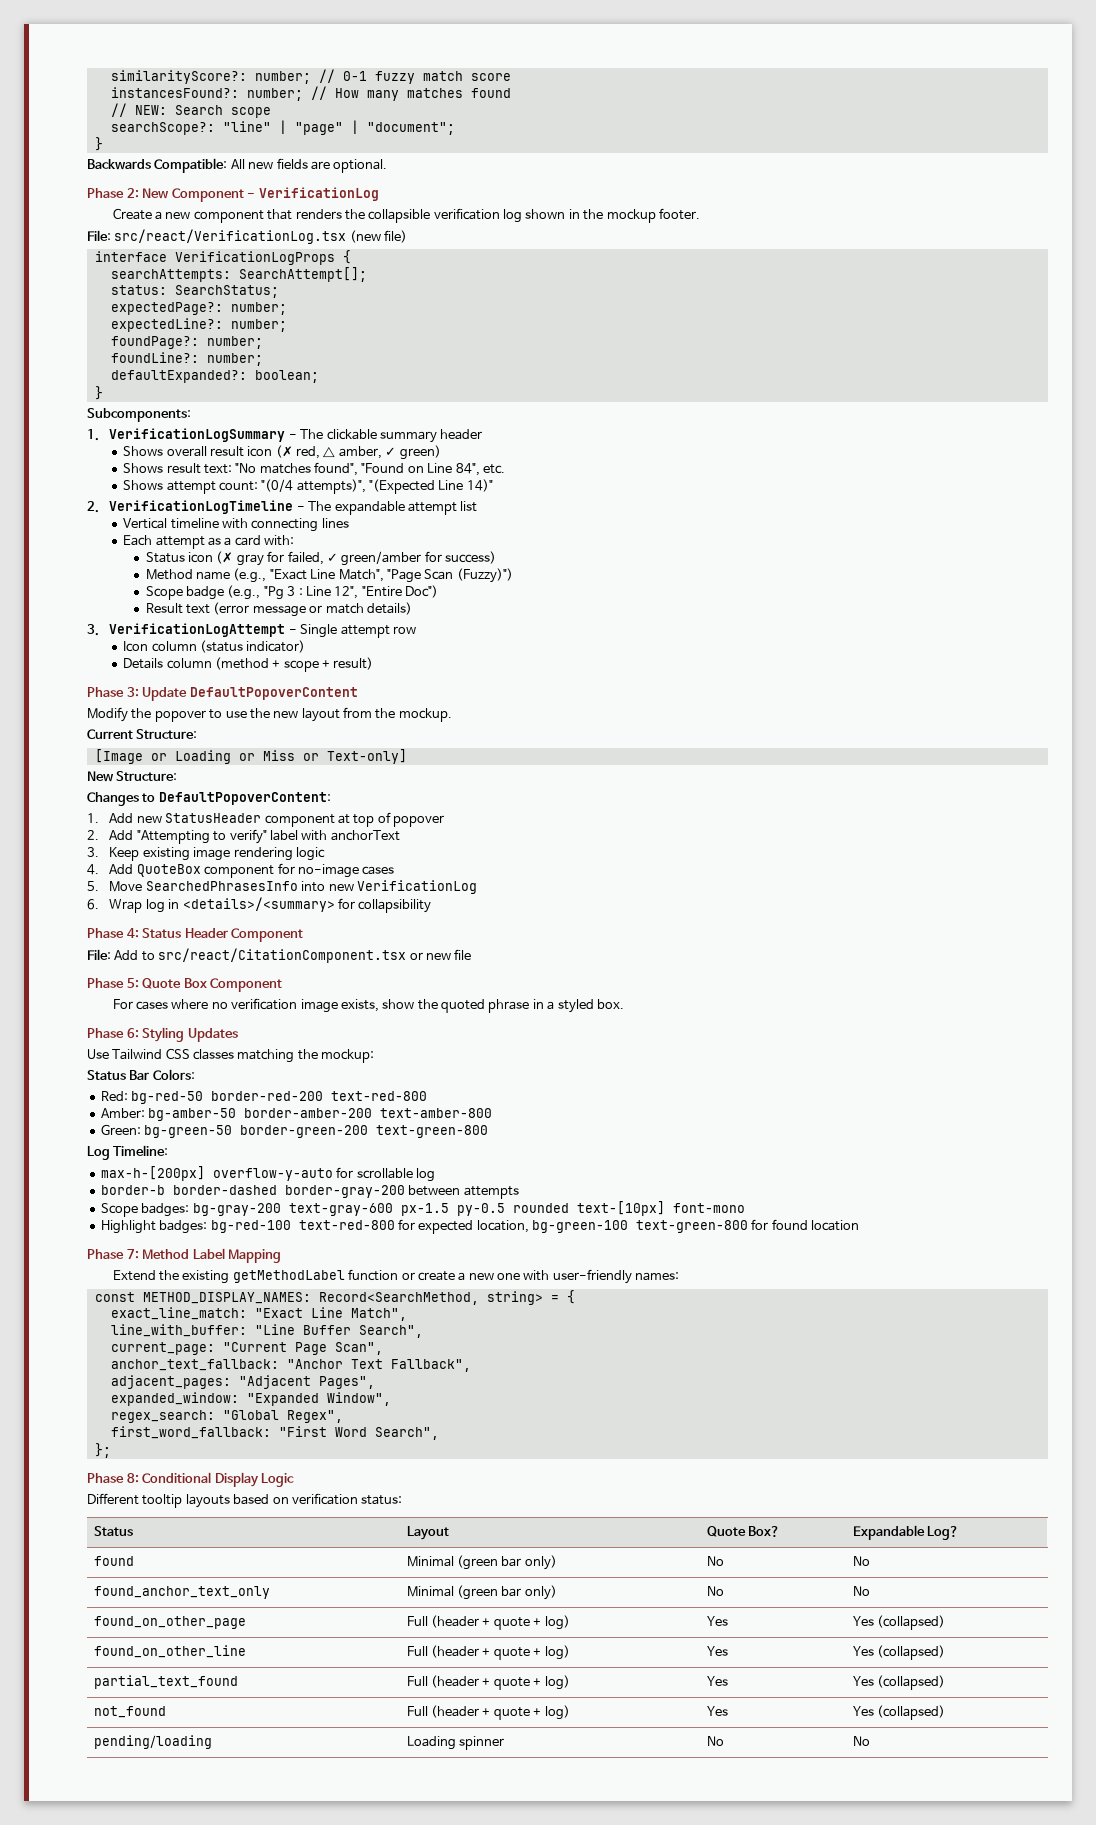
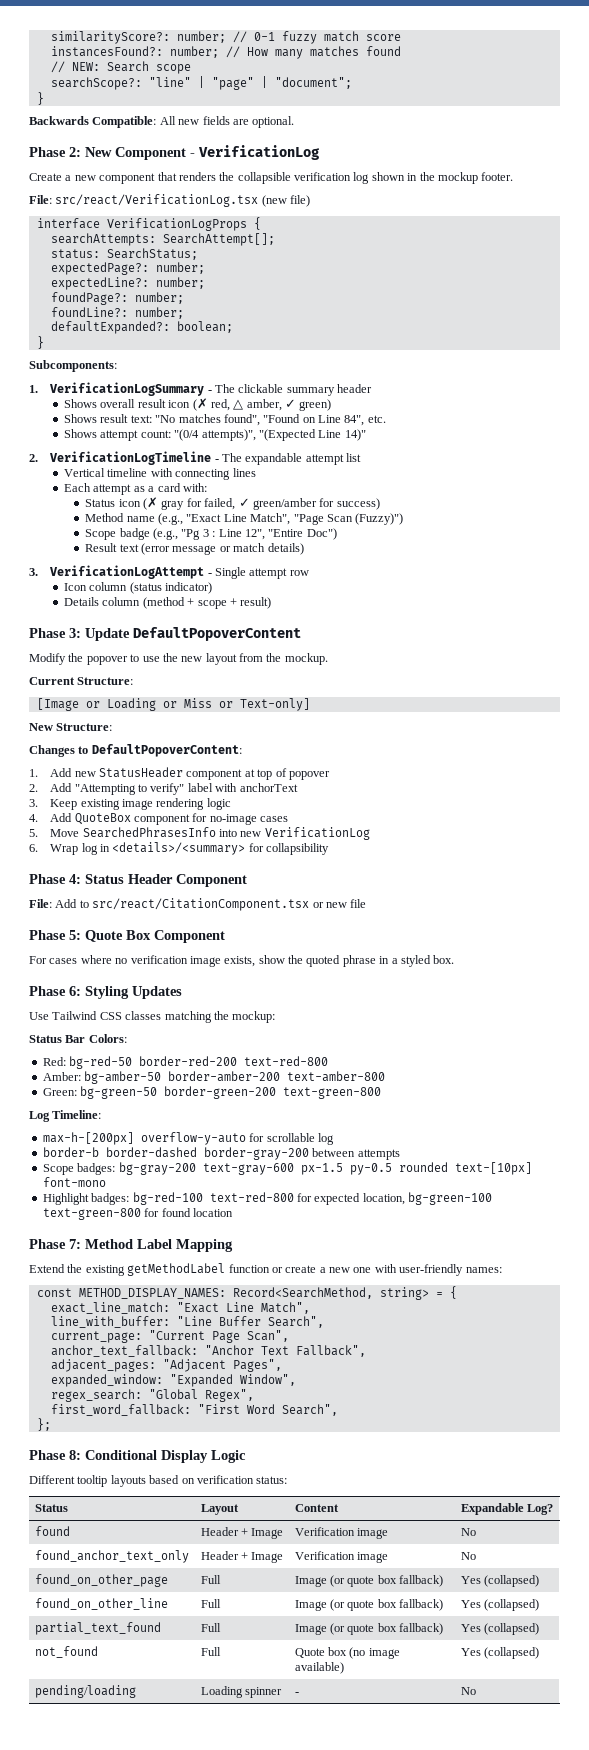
[706,1526,781,1537] Quote Box? -> [294,1504,339,1512] Content
[406,1555,557,1570] [706,1556,724,1566] [852,1556,870,1566] [93,1586,270,1599] [406,1585,557,1600] [706,1586,724,1596] [852,1586,870,1596] [93,1616,246,1629] [406,1615,570,1630] [706,1616,728,1626] [852,1615,946,1630] [93,1645,246,1658] [406,1645,570,1660] [706,1646,728,1656] [852,1645,946,1660] [93,1675,238,1689] [406,1675,570,1690] [706,1676,728,1686] [852,1675,946,1690] [93,1706,166,1718] [406,1705,570,1720] [706,1706,728,1716] Minimal (green bar only) | No | No // found_anchor_text_only | Minimal (green bar only) | No | No // found_on_other_page | Full (header + quote + log) | Yes | Yes (collapsed) // found_on_other_line | Full (header + quote + log) | Yes | Yes (collapsed) // partial_text_found | Full (header + quote + log) | Yes | Yes (collapsed) // not_found | Full (header + quote + log) | Yes -> [200,1527,284,1539] [294,1527,389,1539] [460,1528,476,1536] [34,1550,189,1563] [200,1551,284,1563] [294,1551,389,1563] [460,1552,476,1560] [34,1574,168,1587] [200,1575,221,1584] [294,1575,444,1587] [460,1575,540,1587] [34,1598,168,1610] [200,1599,221,1608] [294,1599,444,1611] [460,1599,540,1611] [34,1622,161,1635] [200,1623,221,1632] [294,1623,444,1635] [460,1623,540,1635] [34,1646,98,1658] [200,1647,221,1656] [294,1647,400,1659] [294,1662,344,1674] Header + Image | Verification image | No // found_anchor_text_only | Header + Image | Verification image | No // found_on_other_page | Full | Image (or quote box fallback) | Yes (collapsed) // found_on_other_line | Full | Image (or quote box fallback) | Yes (collapsed) // partial_text_found | Full | Image (or quote box fallback) | Yes (collapsed) // not_found | Full | Quote box (no image available)
[706,1736,724,1746] No -> [294,1692,299,1695] -

